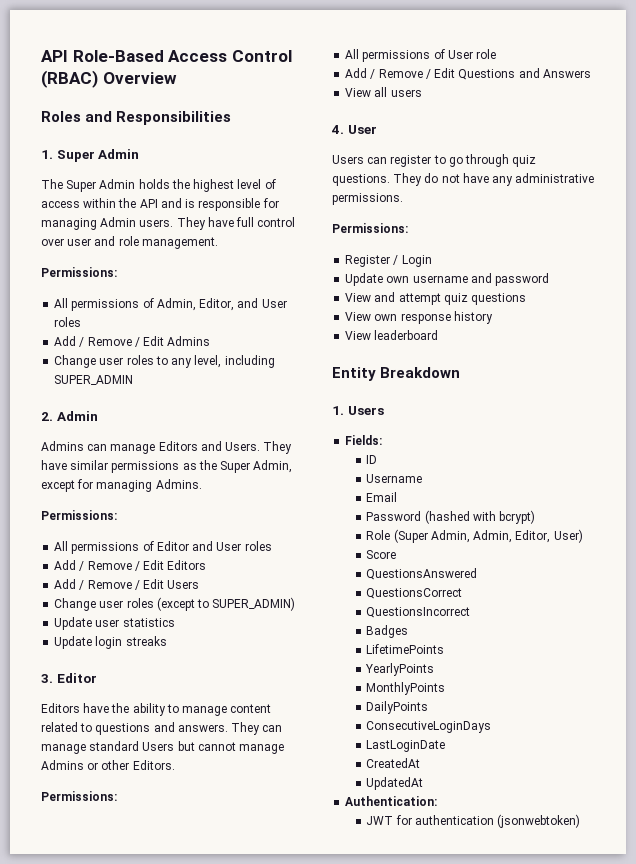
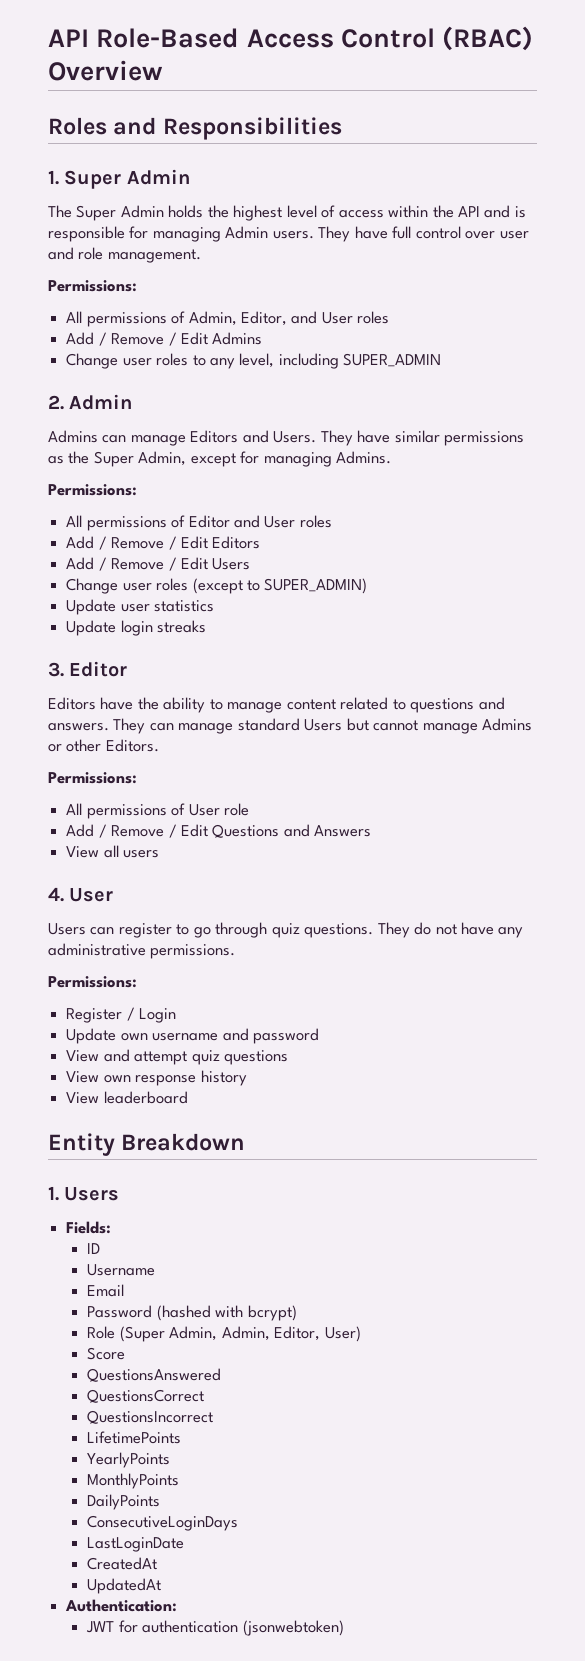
[366,625,409,638] // Badges -> (214, 1417) none

